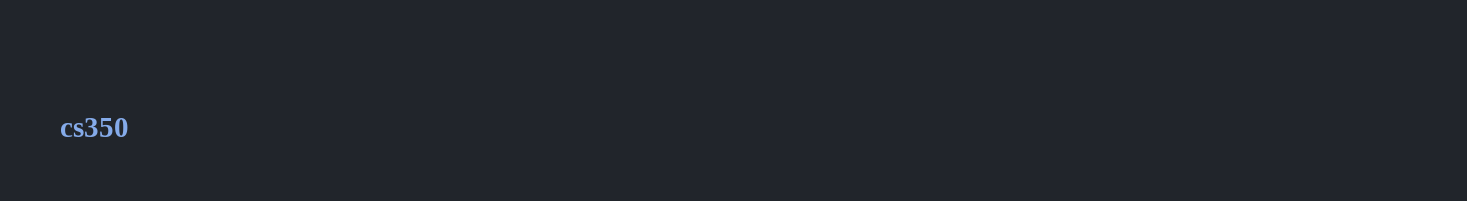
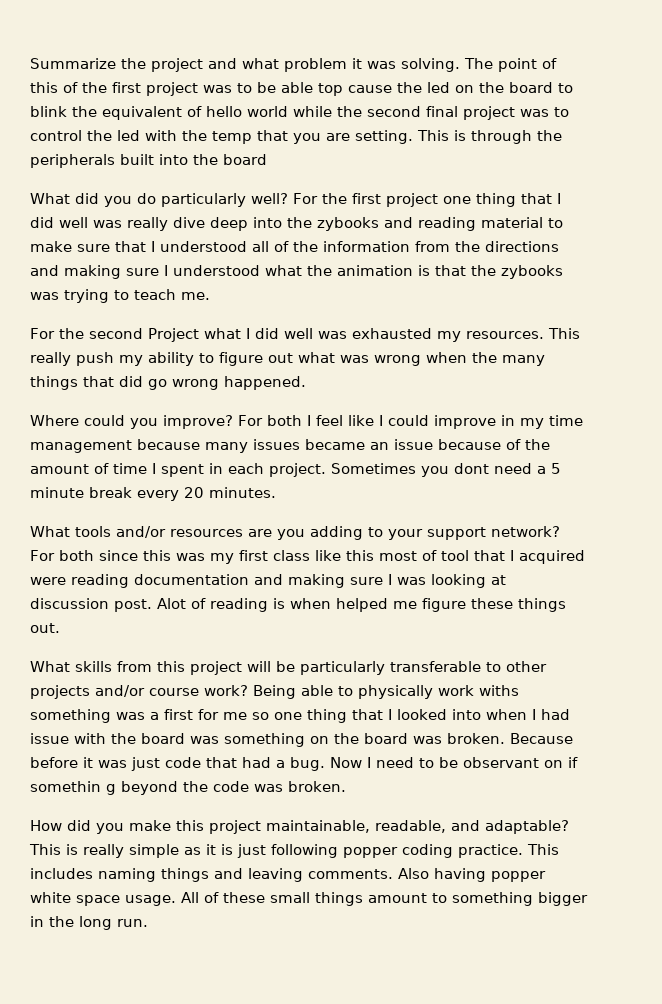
[60,118,129,137] cs350 -> [30,58,557,72] [30,82,573,96] [30,106,569,120] [30,130,562,144] [30,154,267,168] [30,193,561,207] [30,217,563,231] [30,241,559,252] [30,265,563,279] [30,289,210,303] [30,328,580,342] [30,352,545,366] [30,376,306,390] [30,415,583,429] [30,439,550,453] [30,463,561,477] [30,487,276,501] [30,526,560,540] [30,550,585,564] [30,574,506,588] [30,598,566,612] [30,623,60,633] [30,661,547,675] [30,685,519,699] [30,709,570,723] [30,733,573,747] [30,757,578,771] [30,781,346,795] [30,820,569,834] [29,844,559,858] [30,868,546,882] [30,892,588,906] [30,916,148,930] Summarize the project and what problem it was solving. The point of this of the first project was to be able top cause the led on the board to blink the equivalent of hello world while the second final project was to control the led with the temp that you are setting. This is through the peripherals built into the board // What did you do particularly well? For the first project one thing that I did well was really dive deep into the zybooks and reading material to make sure that I understood all of the information from the directions and making sure I understood what the animation is that the zybooks was trying to teach me. // For the second Project what I did well was exhausted my resources. This really push my ability to figure out what was wrong when the many things that did go wrong happened. // Where could you improve? For both I feel like I could improve in my time management because many issues became an issue because of the amount of time I spent in each project. Sometimes you dont need a 5 minute break every 20 minutes. // What tools and/or resources are you adding to your support network? For both since this was my first class like this most of tool that I acquired were reading documentation and making sure I was looking at discussion post. Alot of reading is when helped me figure these things out. // What skills from this project will be particularly transferable to other projects and/or course work? Being able to physically work withs something was a first for me so one thing that I looked into when I had issue with the board was something on the board was broken. Because before it was just code that had a bug. Now I need to be observant on if somethin g beyond the code was broken. // How did you make this project maintainable, readable, and adaptable? This is really simple as it is just following popper coding practice. This includes naming things and leaving comments. Also having popper white space usage. All of these small things amount to something bigger in the long run.

